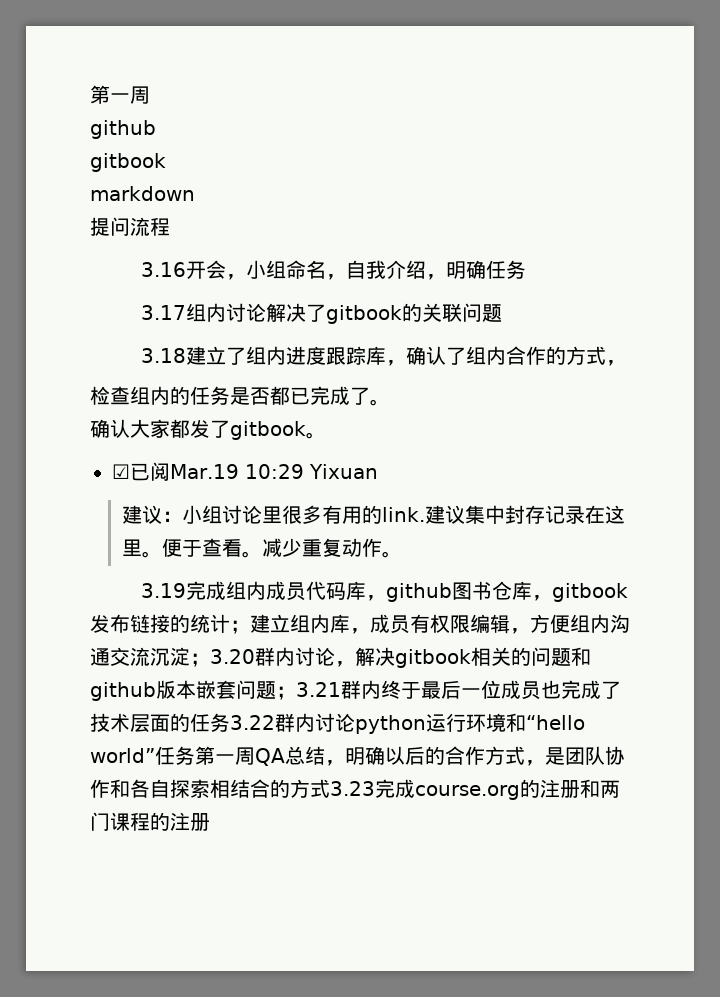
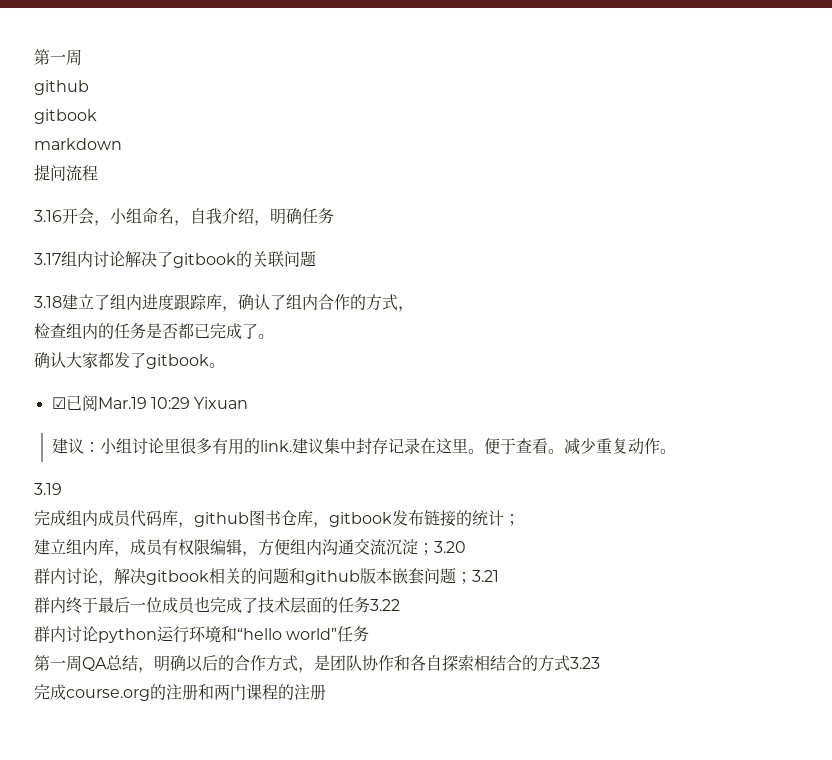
(186, 590) none -> (62, 489) //
(250, 627) none -> (520, 520) //
(255, 656) none -> (466, 547) //
(341, 689) none -> (499, 576) //
(275, 722) none -> (400, 605) //
(195, 755) none -> (370, 634) //
(375, 788) none -> (600, 663) //

